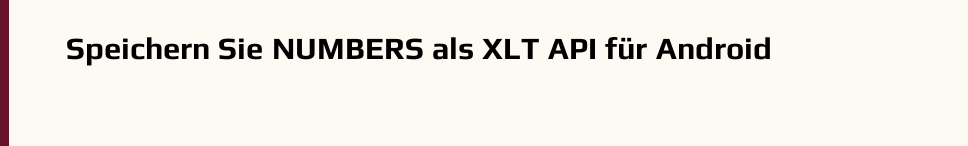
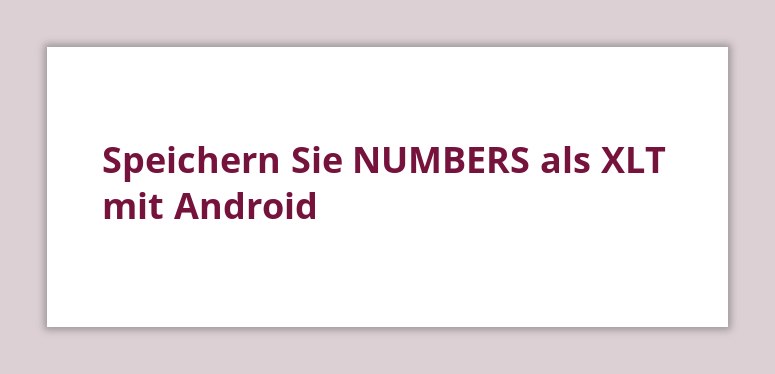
[547,37,648,60] API für -> [102,192,164,219] mit

